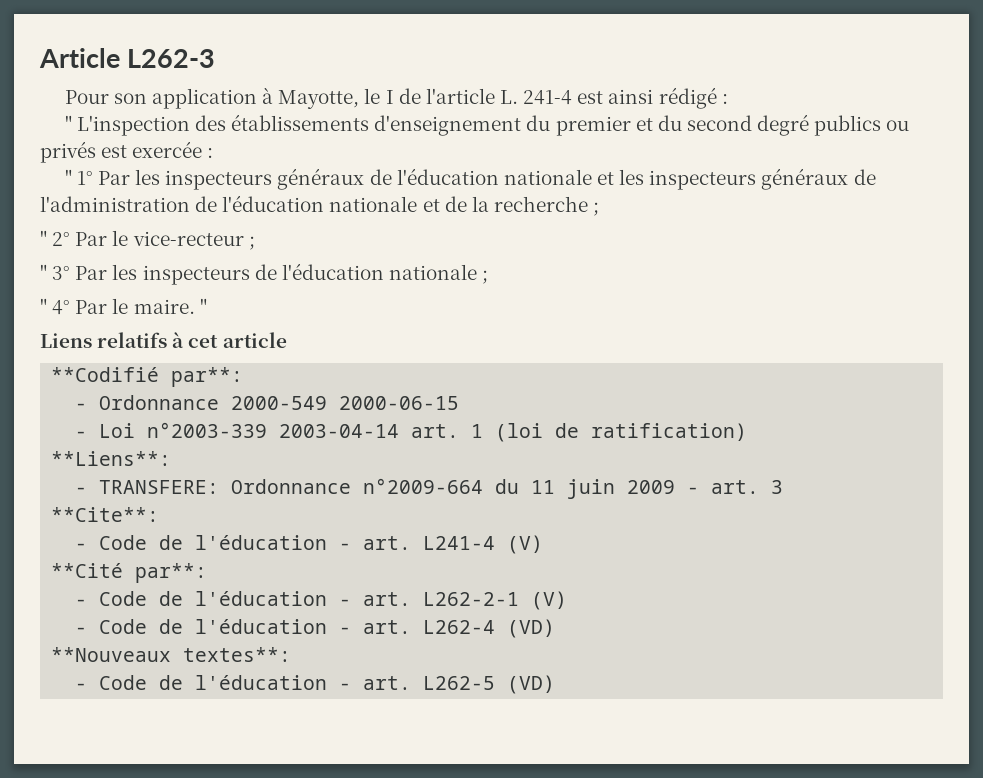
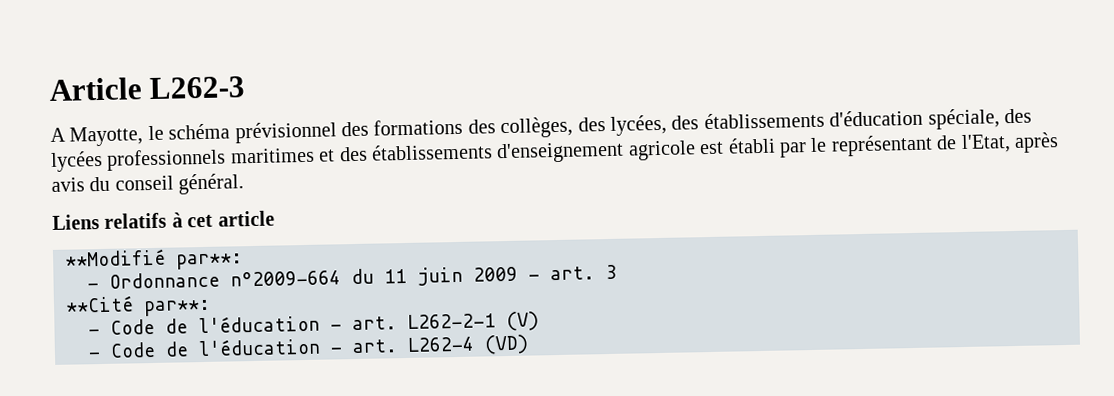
[64,87,728,109] [64,114,910,136] [40,141,214,163] [64,168,876,190] [40,195,600,216] [40,230,255,250] [40,263,489,285] [40,298,207,315] Pour son application à Mayotte, le I de l'article L. 241-4 est ainsi rédigé : // " L'inspection des établissements d'enseignement du premier et du second degré publics ou privés est exercée : // " 1° Par les inspecteurs généraux de l'éducation nationale et les inspecteurs généraux de l'administration de l'éducation nationale et de la recherche ; // " 2° Par le vice-recteur ; // " 3° Par les inspecteurs de l'éducation nationale ; // " 4° Par le maire. " -> [50,108,1032,147] [50,132,1059,172] [51,173,245,195] A Mayotte, le schéma prévisionnel des formations des collèges, des lycées, des établissements d'éducation spéciale, des lycées professionnels maritimes et des établissements d'enseignement agricole est établi par le représentant de l'Etat, après avis du conseil général.
[51,367,160,382] **Codifié -> [64,248,166,267] **Modifié
[231,396,460,410] [75,422,748,442] [51,451,172,466] [75,479,352,494] 2000-549 2000-06-15 // - Loi n°2003-339 2003-04-14 art. 1 (loi de ratification) // **Liens**: // - TRANSFERE: Ordonnance -> (220, 280) none
[51,507,160,522] [75,535,544,554] // **Cite**: // - Code de l'éducation - art. L241-4 (V) -> (617, 272) none
[51,647,292,662] [75,675,556,694] // **Nouveaux textes**: // - Code de l'éducation - art. L262-5 (VD) -> (529, 344) none

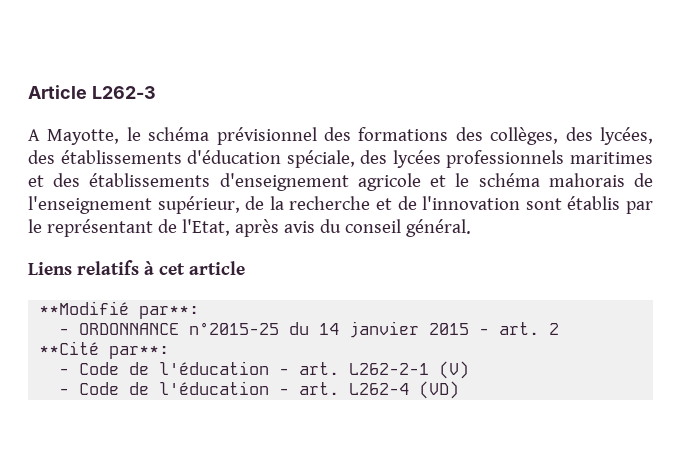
[699,137,776,155] est établi -> [430,173,653,187] [28,196,621,214] et le schéma mahorais de l'enseignement supérieur, de la recherche et de l'innovation sont établis
[109,264,617,289] Ordonnance n°2009-664 du 11 juin 2009 - art. 3 -> [79,321,560,338] ORDONNANCE n°2015-25 du 14 janvier 2015 - art. 2

